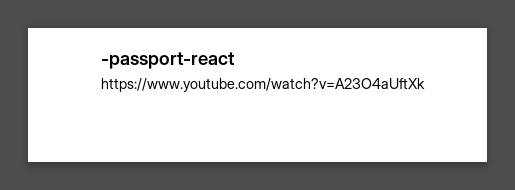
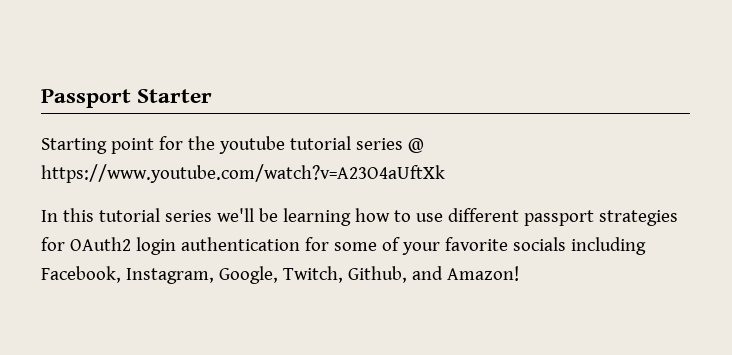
[101,52,235,69] [101,78,425,92] -passport-react // https://www.youtube.com/watch?v=A23O4aUftXk -> [41,89,213,108] [41,136,424,154] [41,164,445,183] [41,208,678,226] [41,237,646,255] [41,266,519,284] Passport Starter // Starting point for the youtube tutorial series @ https://www.youtube.com/watch?v=A23O4aUftXk // In this tutorial series we'll be learning how to use different passport strategies for OAuth2 login authentication for some of your favorite socials including Facebook, Instagram, Google, Twitch, Github, and Amazon!

